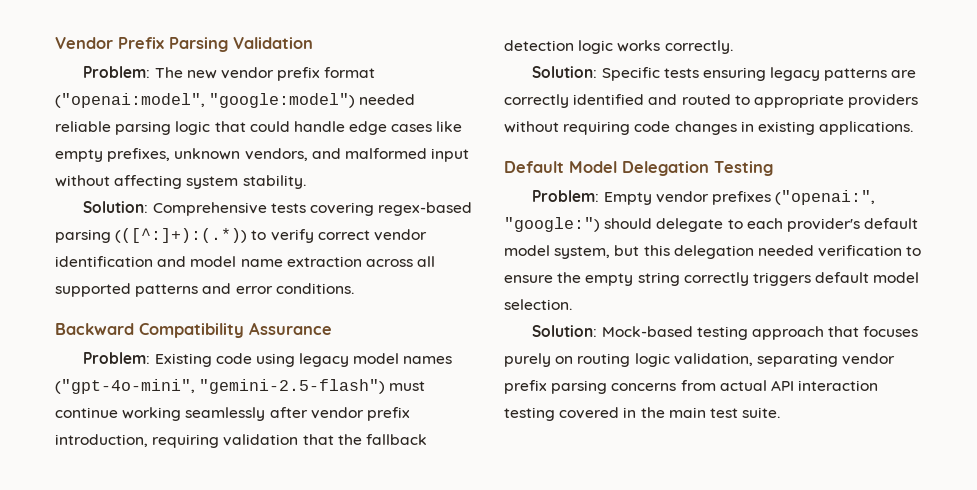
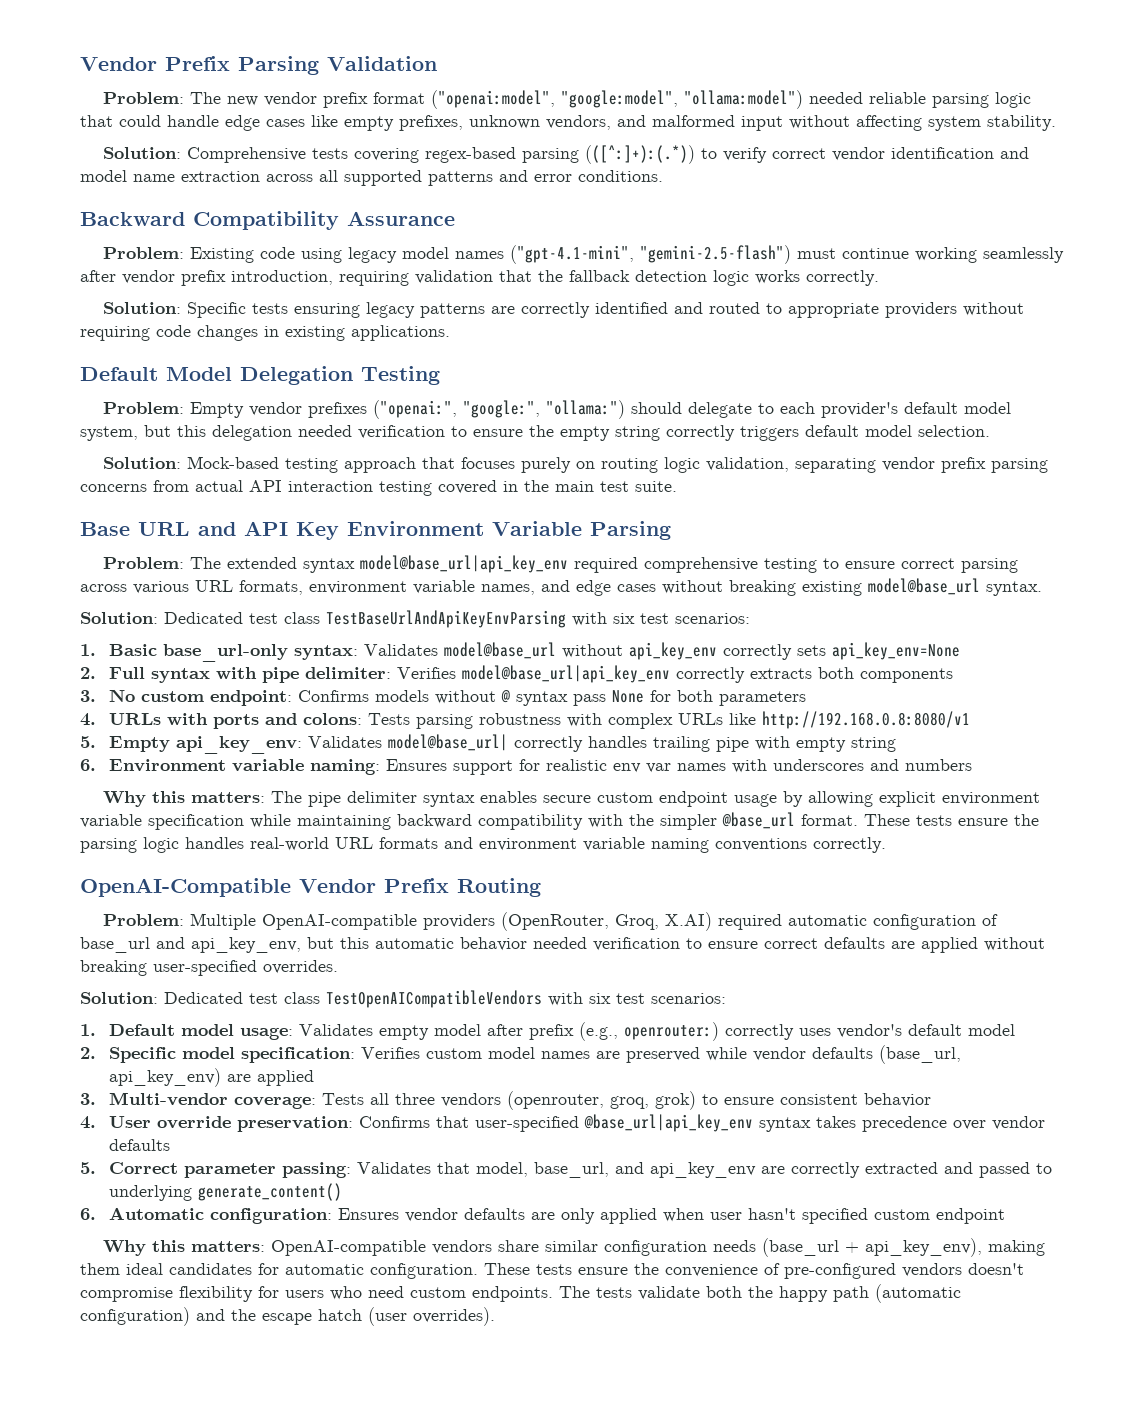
[209,93,356,108] "google:model") -> [561,90,804,109] "google:model", "ollama:model")
[55,379,195,394] ("gpt-4o-mini", -> [510,245,635,264] ("gpt-4.1-mini",
[504,217,600,232] "google:") -> [463,400,626,419] "google:", "ollama:")
(781, 412) none -> [80,521,671,540] [103,555,1019,573] [80,578,1042,596] [80,610,750,628] [80,642,961,662] [80,665,954,683] [80,689,807,706] [80,711,971,729] [80,734,897,754] [80,759,973,775] [103,791,1041,807] [80,812,1039,830] [80,837,886,853] [80,878,541,897] [103,912,999,931] [80,937,1045,953] [80,960,338,976] [80,990,726,1008] [80,1022,1016,1041] [80,1045,962,1064] [109,1068,315,1087] [80,1091,932,1110] [80,1114,1046,1132] [109,1139,171,1151] [80,1162,1053,1178] [109,1183,343,1201] [80,1207,1006,1224] [103,1238,1046,1257] [80,1263,1024,1279] [80,1284,961,1303] [80,1307,495,1326] // Base URL and API Key Environment Variable Parsing // Problem: The extended syntax model@base_url|api_key_env required comprehensive testing to ensure correct parsing across various URL formats, environment variable names, and edge cases without breaking existing model@base_url syntax. // Solution: Dedicated test class TestBaseUrlAndApiKeyEnvParsing with six test scenarios: // 1. Basic base_url-only syntax: Validates model@base_url without api_key_env correctly sets api_key_env=None // 2. Full syntax with pipe delimiter: Verifies model@base_url|api_key_env correctly extracts both components // 3. No custom endpoint: Confirms models without @ syntax pass None for both parameters // 4. URLs with ports and colons: Tests parsing robustness with complex URLs like http://192.168.0.8:8080/v1 // 5. Empty api_key_env: Validates model@base_url| correctly handles trailing pipe with empty string // 6. Environment variable naming: Ensures support for realistic env var names with underscores and numbers // Why this matters: The pipe delimiter syntax enables secure custom endpoint usage by allowing explicit environment variable specification while maintaining backward compatibility with the simpler @base_url format. These tests ensure the parsing logic handles real-world URL formats and environment variable naming conventions correctly. // OpenAI-Compatible Vendor Prefix Routing // Problem: Multiple OpenAI-compatible providers (OpenRouter, Groq, X.AI) required automatic configuration of base_url and api_key_env, but this automatic behavior needed verification to ensure correct defaults are applied without breaking user-specified overrides. // Solution: Dedicated test class TestOpenAICompatibleVendors with six test scenarios: // 1. Default model usage: Validates empty model after prefix (e.g., openrouter:) correctly uses vendor's default model // 2. Specific model specification: Verifies custom model names are preserved while vendor defaults (base_url, api_key_env) are applied // 3. Multi-vendor coverage: Tests all three vendors (openrouter, groq, grok) to ensure consistent behavior // 4. User override preservation: Confirms that user-specified @base_url|api_key_env syntax takes precedence over vendor defaults // 5. Correct parameter passing: Validates that model, base_url, and api_key_env are correctly extracted and passed to underlying generate_content() // 6. Automatic configuration: Ensures vendor defaults are only applied when user hasn't specified custom endpoint // Why this matters: OpenAI-compatible vendors share similar configuration needs (base_url + api_key_env), making them ideal candidates for automatic configuration. These tests ensure the convenience of pre-configured vendors doesn't compromise flexibility for users who need custom endpoints. The tests validate both the happy path (automatic configuration) and the escape hatch (user overrides).

